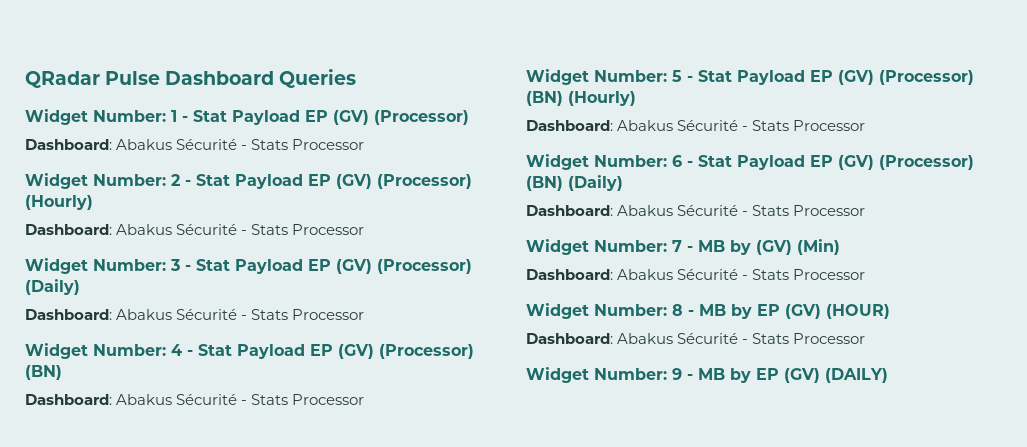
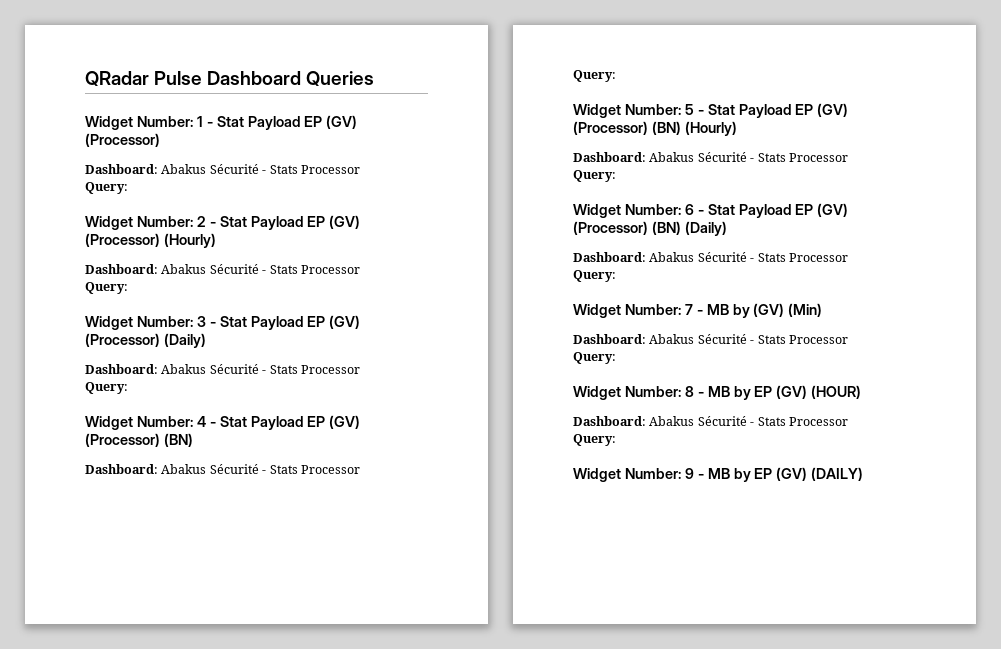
(365, 144) none -> [85,182,128,194] // Query:
(365, 229) none -> [85,282,128,294] // Query:
(365, 314) none -> [85,382,128,394] // Query:
(365, 399) none -> [573,70,616,82] // Query:
(866, 125) none -> [573,170,616,182] // Query:
(866, 210) none -> [573,270,616,282] // Query:
(866, 274) none -> [573,352,616,364] // Query:
(866, 338) none -> [573,434,616,446] // Query:

